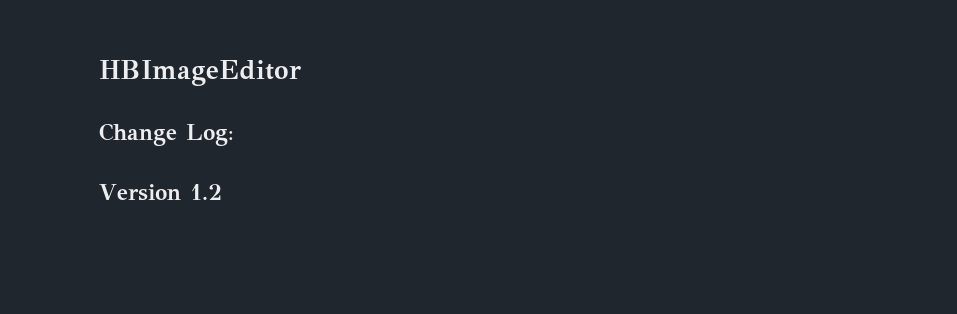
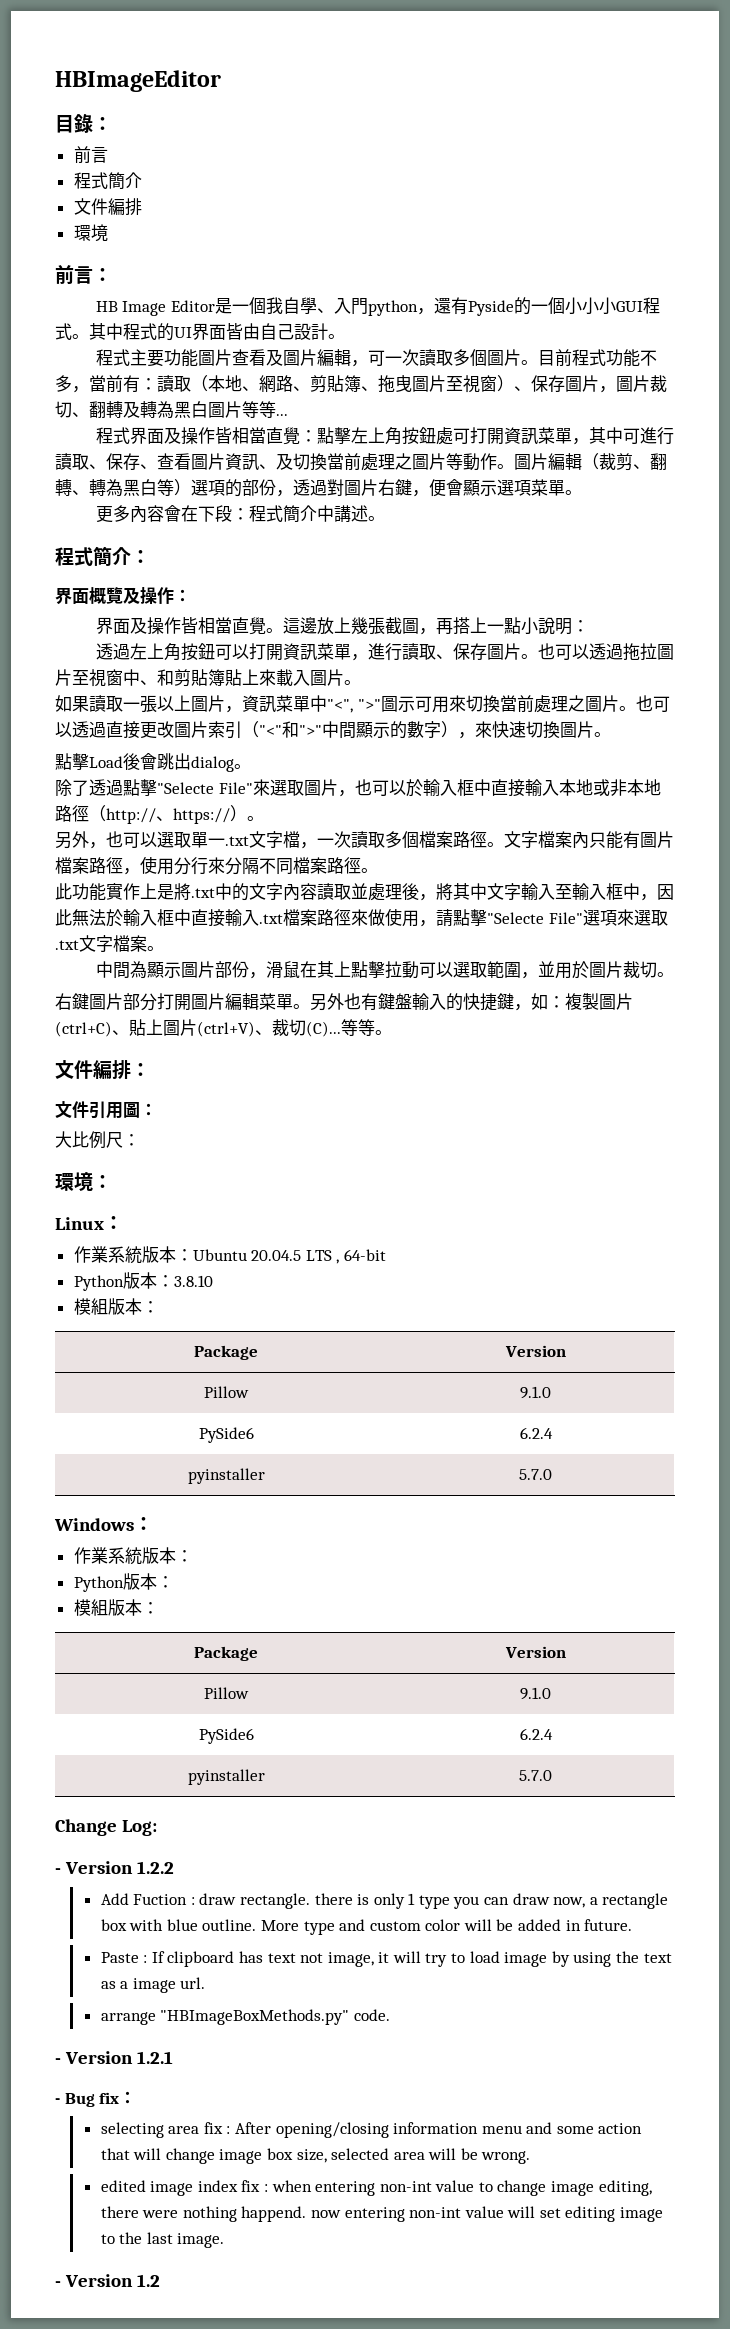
[99,123,234,146] Change Log: // -> [55,114,112,133] [73,146,108,164] [73,172,142,190] [73,198,142,216] [73,224,108,242] [55,265,112,285] [95,297,660,316] [55,323,345,341] [95,349,657,367] [55,375,667,393] [55,401,288,419] [95,427,674,445] [55,453,667,471] [55,479,582,497] [95,505,385,523] [55,546,150,566] [55,587,191,605] [95,617,589,635] [95,643,674,661] [55,669,361,687] [55,695,670,713] [55,721,611,739] [55,753,251,772] [55,779,661,797] [55,805,264,824] [55,831,674,849] [55,856,378,875] [55,883,674,901] [55,908,668,927] [55,935,164,952] [95,961,674,979] [55,993,633,1011] [55,1019,392,1037] [55,1060,150,1079] [55,1101,157,1119] [55,1131,140,1149] [55,1172,112,1191] [55,1216,123,1230] [73,1246,387,1264] [73,1272,213,1291] [73,1298,159,1315] [194,1345,258,1360] [504,1345,566,1357] [204,1386,249,1398] [520,1386,551,1399] [198,1427,254,1443] [519,1427,553,1439] [187,1468,265,1484] [519,1469,552,1480] [54,1517,153,1531] [73,1547,193,1565] [73,1573,174,1592] [73,1599,159,1616] [194,1646,258,1661] [504,1646,566,1658] [204,1687,249,1699] [520,1687,551,1700] [198,1728,254,1744] [519,1728,553,1740] [187,1769,265,1785] [519,1770,552,1781] [55,1819,158,1836] [55,1861,175,1874] [100,1893,669,1909] [100,1919,633,1935] [100,1951,672,1967] [100,1977,206,1993] [100,2009,390,2025] [55,2051,174,2064] [55,2091,137,2107] [100,2122,643,2138] [100,2148,531,2164] [100,2180,652,2196] [100,2206,664,2222] [100,2232,225,2248] [55,2281,61,2287] 目錄： // 前言 // 程式簡介 // 文件編排 // 環境 // 前言： // HB Image Editor是一個我自學、入門python，還有Pyside的一個小小小GUI程式。其中程式的UI界面皆由自己設計。 // 程式主要功能圖片查看及圖片編輯，可一次讀取多個圖片。目前程式功能不多，當前有：讀取（本地、網路、剪貼簿、拖曳圖片至視窗）、保存圖片，圖片裁切、翻轉及轉為黑白圖片等等... // 程式界面及操作皆相當直覺：點擊左上角按鈕處可打開資訊菜單，其中可進行讀取、保存、查看圖片資訊、及切換當前處理之圖片等動作。圖片編輯（裁剪、翻轉、轉為黑白等）選項的部份，透過對圖片右鍵，便會顯示選項菜單。 // 更多內容會在下段：程式簡介中講述。 // 程式簡介： // 界面概覽及操作： // 界面及操作皆相當直覺。這邊放上幾張截圖，再搭上一點小說明： // 透過左上角按鈕可以打開資訊菜單，進行讀取、保存圖片。也可以透過拖拉圖片至視窗中、和剪貼簿貼上來載入圖片。 // 如果讀取一張以上圖片，資訊菜單中"<", ">"圖示可用來切換當前處理之圖片。也可以透過直接更改圖片索引（"<"和">"中間顯示的數字），來快速切換圖片。 // 點擊Load後會跳出dialog。 // 除了透過點擊"Selecte File"來選取圖片，也可以於輸入框中直接輸入本地或非本地路徑（http://、https://）。 // 另外，也可以選取單一.txt文字檔，一次讀取多個檔案路徑。文字檔案內只能有圖片檔案路徑，使用分行來分隔不同檔案路徑。 // 此功能實作上是將.txt中的文字內容讀取並處理後，將其中文字輸入至輸入框中，因此無法於輸入框中直接輸入.txt檔案路徑來做使用，請點擊"Selecte File"選項來選取.txt文字檔案。 // 中間為顯示圖片部份，滑鼠在其上點擊拉動可以選取範圍，並用於圖片裁切。 // 右鍵圖片部分打開圖片編輯菜單。另外也有鍵盤輸入的快捷鍵，如：複製圖片(ctrl+C)、貼上圖片(ctrl+V)、裁切(C)...等等。 // 文件編排： // 文件引用圖： // 大比例尺： // 環境： // Linux： // 作業系統版本：Ubuntu 20.04.5 LTS , 64-bit // Python版本：3.8.10 // 模組版本： // Package | Version // Pillow | 9.1.0 // PySide6 | 6.2.4 // pyinstaller | 5.7.0 // Windows： // 作業系統版本： // Python版本： // 模組版本： // Package | Version // Pillow | 9.1.0 // PySide6 | 6.2.4 // pyinstaller | 5.7.0 // Change Log: // - Version 1.2.2 // Add Fuction : draw rectangle. there is only 1 type you can draw now, a rectangle box with blue outline. More type and custom color will be added in future. // Paste : If clipboard has text not image, it will try to load image by using the text as a image url. // arrange "HBImageBoxMethods.py" code. // - Version 1.2.1 // - Bug fix： // selecting area fix : After opening/closing information menu and some action that will change image box size, selected area will be wrong. // edited image index fix : when entering non-int value to change image editing, there were nothing happend. now entering non-int value will set editing image to the last image. // -

